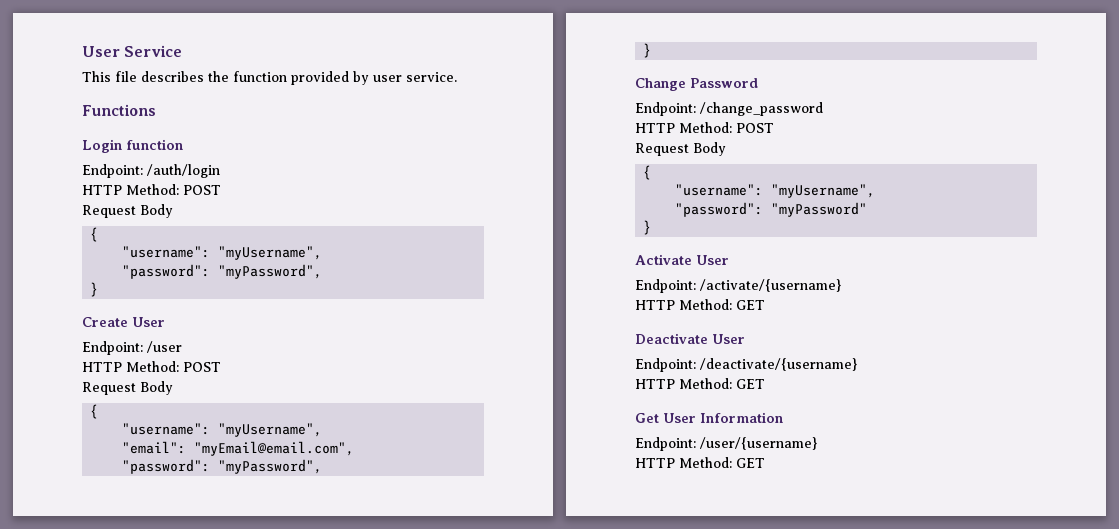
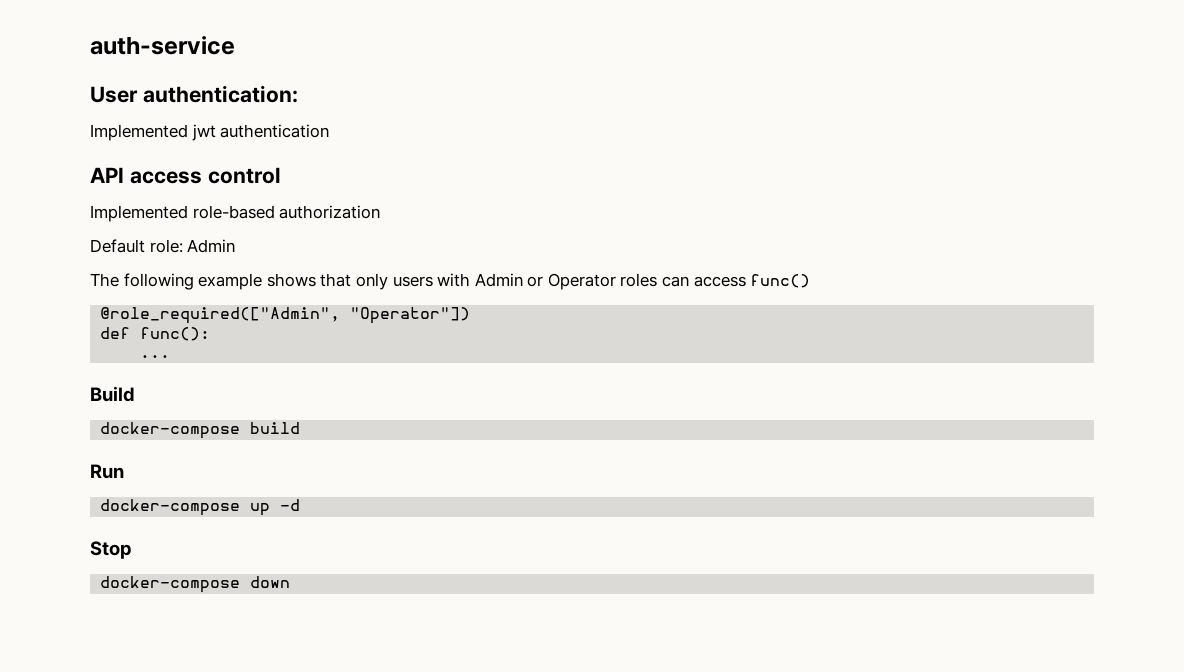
[82,45,183,57] [82,71,457,85] [82,104,156,116] [82,139,183,153] [82,164,220,178] [82,184,221,195] [82,204,173,218] [90,227,99,242] [122,246,323,260] [122,264,323,279] [90,282,99,297] [82,317,165,327] [82,341,182,355] [82,361,221,372] [82,381,173,395] [90,404,99,419] [122,423,323,437] [122,441,355,456] [122,459,323,474] [643,43,652,58] [635,78,758,91] [635,102,823,116] [635,122,774,133] [635,142,726,156] [643,165,652,180] [675,184,876,198] [675,202,868,217] [643,220,652,235] [635,254,729,265] [635,279,841,293] [635,299,765,310] [635,333,745,344] [635,358,857,372] [635,378,765,389] [635,412,783,423] [635,437,817,451] [635,457,765,468] User Service // This file describes the function provided by user service. // Functions // Login function // Endpoint: /auth/login // HTTP Method: POST // Request Body // { // "username": "myUsername", // "password": "myPassword", // } // Create User // Endpoint: /user // HTTP Method: POST // Request Body // { // "username": "myUsername", // "email": "myEmail@email.com", // "password": "myPassword", // } // Change Password // Endpoint: /change_password // HTTP Method: POST // Request Body // { // "username": "myUsername", // "password": "myPassword" // } // Activate User // Endpoint: /activate/{username} // HTTP Method: GET // Deactivate User // Endpoint: /deactivate/{username} // HTTP Method: GET // Get User Information // Endpoint: /user/{username} // HTTP Method: GET -> [90,36,235,55] [90,85,298,103] [90,124,330,141] [90,167,281,184] [90,205,381,222] [90,239,236,253] [90,273,811,290] [100,307,471,324] [100,327,211,341] [140,355,171,358] [90,386,135,402] [100,422,301,439] [90,464,124,479] [100,499,301,516] [90,541,132,559] [100,576,291,593] auth-service // User authentication: // Implemented jwt authentication // API access control // Implemented role-based authorization // Default role: Admin // The following example shows that only users with Admin or Operator roles can access func() // @role_required(["Admin", "Operator"]) // def func(): // ... // Build // docker-compose build // Run // docker-compose up -d // Stop // docker-compose down

